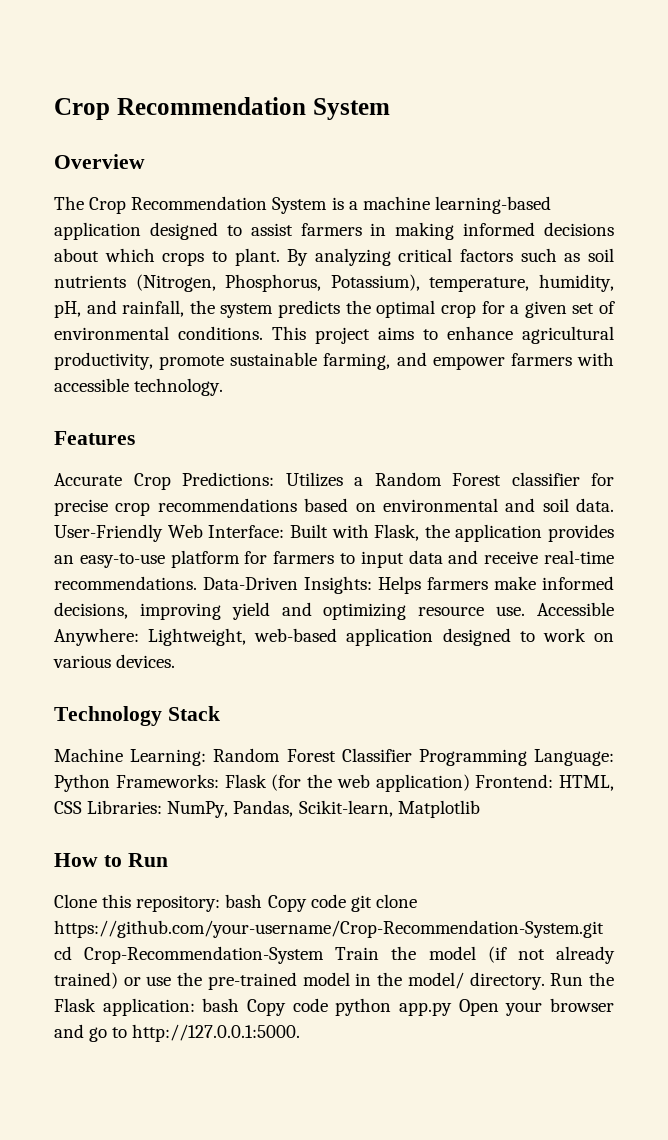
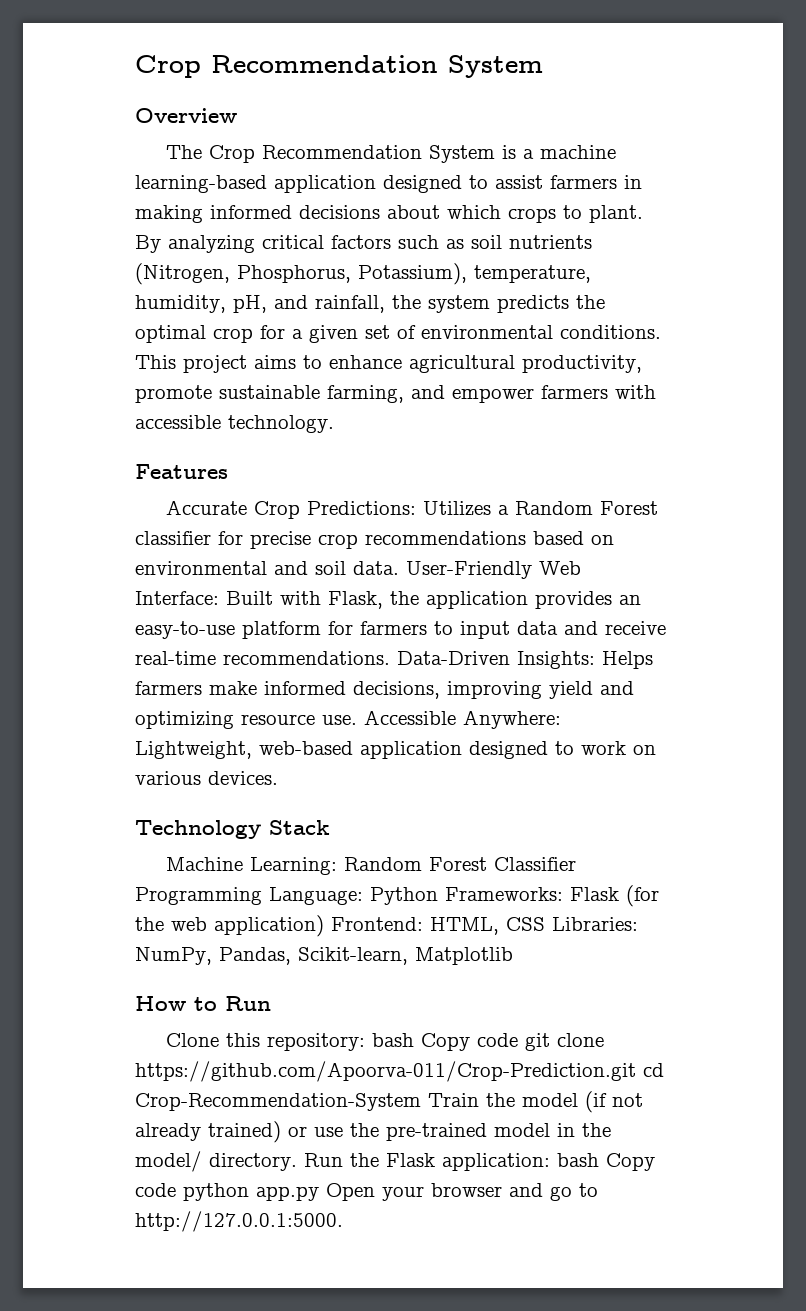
[54,920,604,938] https://github.com/your-username/Crop-Recommendation-System.git -> [135,1061,636,1082] https://github.com/Apoorva-011/Crop-Prediction.git

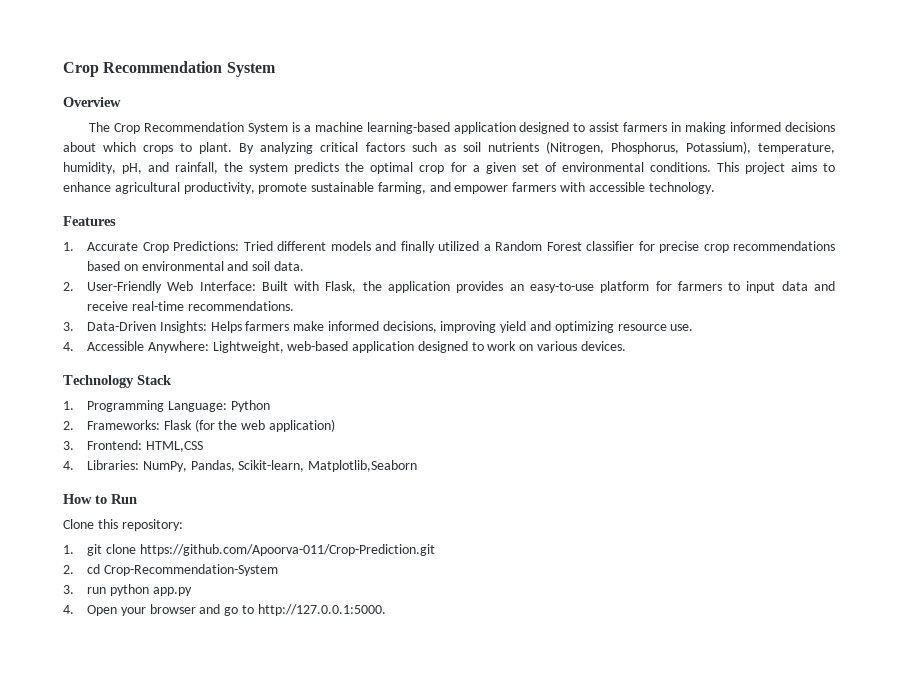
(228, 471) none -> [63,242,74,251] 1.
[423,501,492,516] Utilizes -> [243,241,480,253] Tried different models and finally utilized
(399, 568) none -> [63,282,74,291] // 2.
(390, 658) none -> [63,322,74,331] // 3.
(357, 720) none -> [63,342,74,351] // 4.
[166,857,577,875] Machine Learning: Random Forest Classifier -> [63,401,74,410] 1.
(438, 896) none -> [63,421,74,430] // 2.
[331,917,545,935] Frontend: HTML, CSS -> [63,440,203,452] [63,461,74,470] // 3. Frontend: HTML,CSS // 4.
[415,947,513,965] Matplotlib -> [308,460,418,472] Matplotlib,Seaborn
[372,1033,519,1051] bash Copy code -> [63,545,74,554] // 1.
(636, 1071) none -> [63,565,74,574] // 2.
[428,1091,643,1113] [135,1121,611,1143] [135,1151,655,1172] [135,1183,176,1197] Train the model (if not already trained) or use the pre-trained model in the model/ directory. Run the Flask application: bash Copy code -> [63,585,107,594] // 3. run
(319, 1193) none -> [63,605,74,614] // 4.

